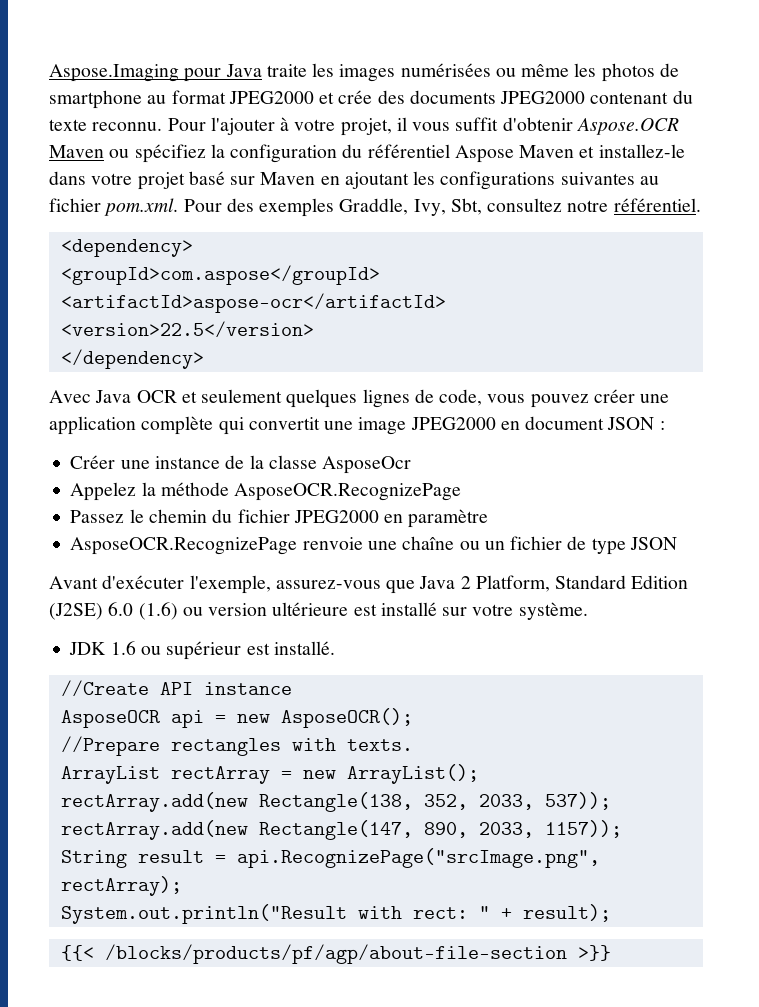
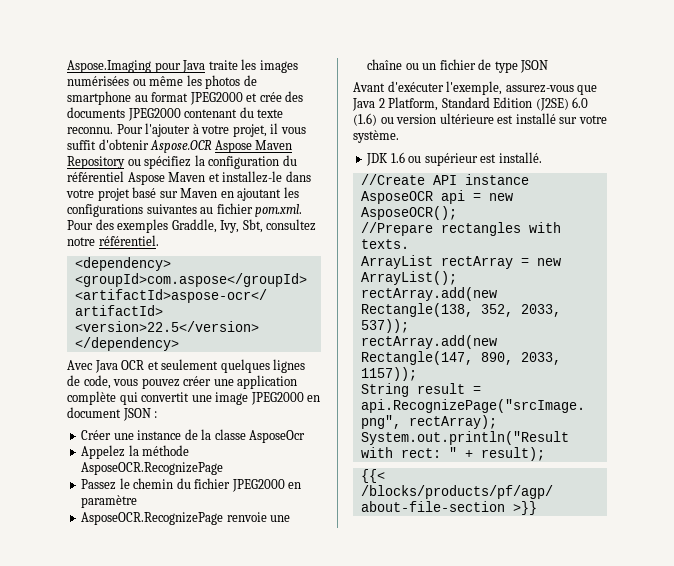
[49,145,104,158] Maven -> [214,140,293,153] [67,156,125,169] Aspose Maven Repository

